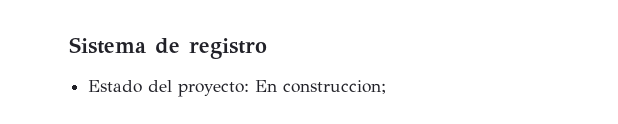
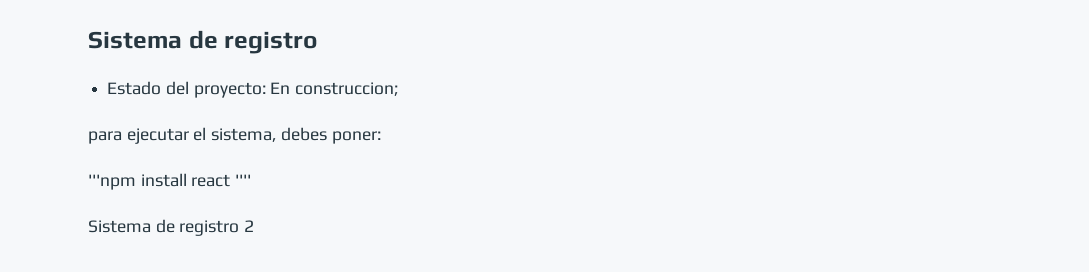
(387, 87) none -> [88,127,381,144] [88,173,252,190] [88,219,255,236] // para ejecutar el sistema, debes poner: // '''npm install react '''' // Sistema de registro 2

